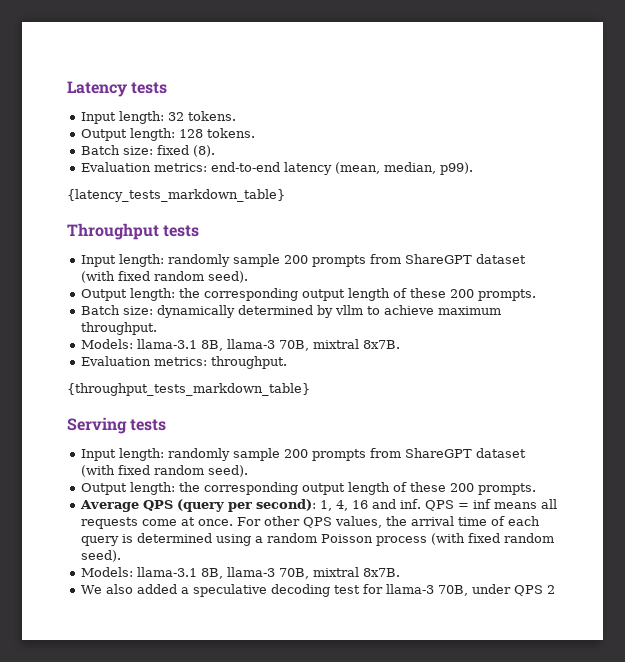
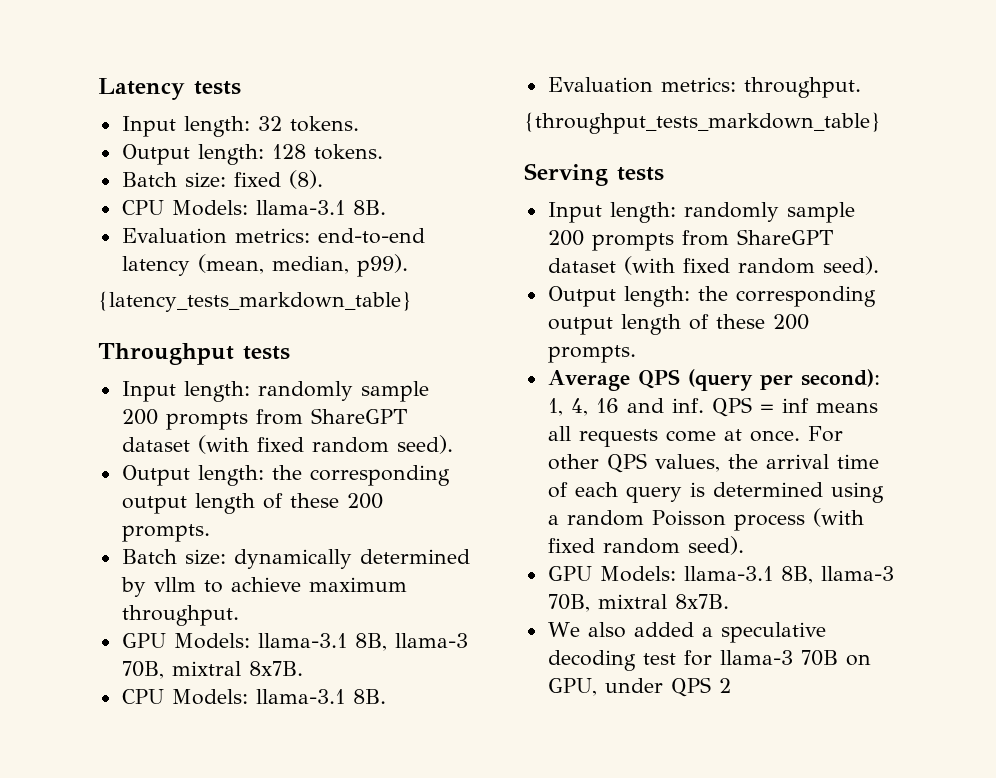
(215, 151) none -> [121,200,386,216] // CPU Models: llama-3.1 8B.
[80,339,400,351] Models: llama-3.1 8B, llama-3 70B, mixtral 8x7B. -> [121,633,468,651] [121,661,303,679] [121,689,386,705] GPU Models: llama-3.1 8B, llama-3 70B, mixtral 8x7B. // CPU Models: llama-3.1 8B.
(121, 556) none -> [547,566,592,581] GPU
[437,585,468,596] 70B, -> [800,650,871,666] [547,678,597,696] 70B on GPU,

